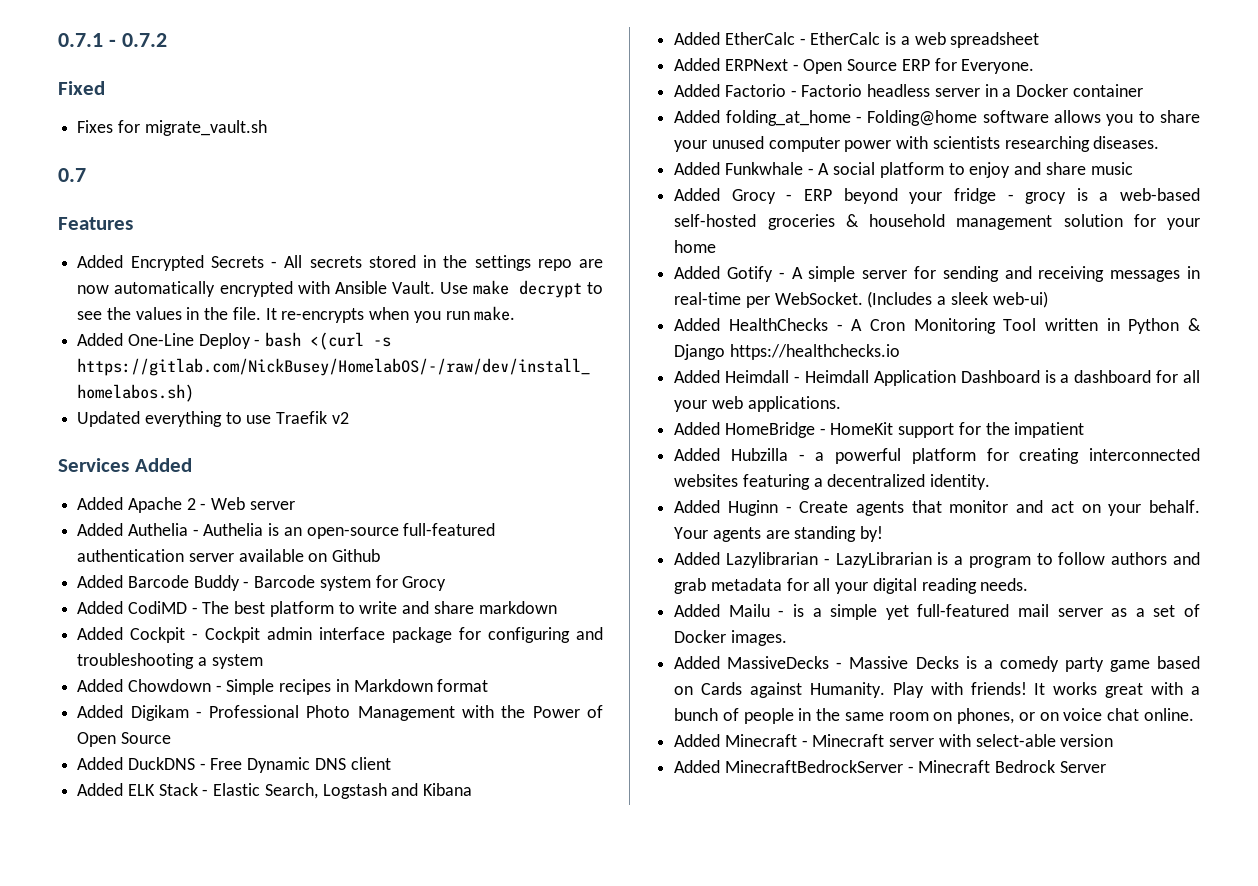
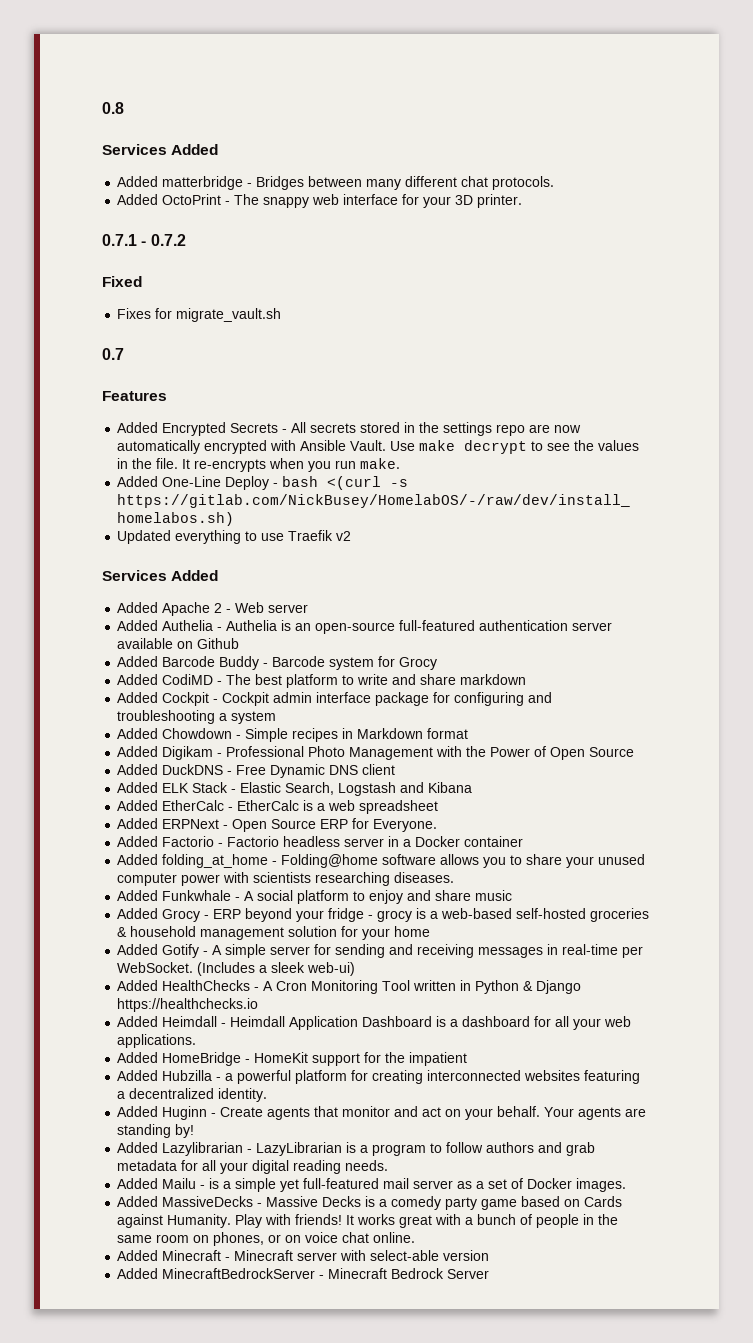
(58, 40) none -> [102,102,124,114] [102,144,219,155] [117,176,555,190] [117,194,523,208] 0.8 // Services Added // Added matterbridge - Bridges between many different chat protocols. // Added OctoPrint - The snappy web interface for your 3D printer. //

